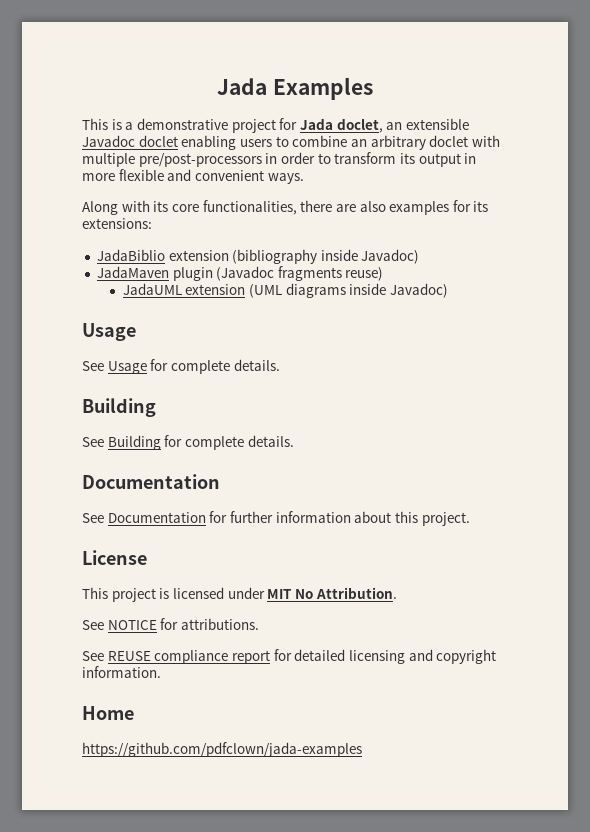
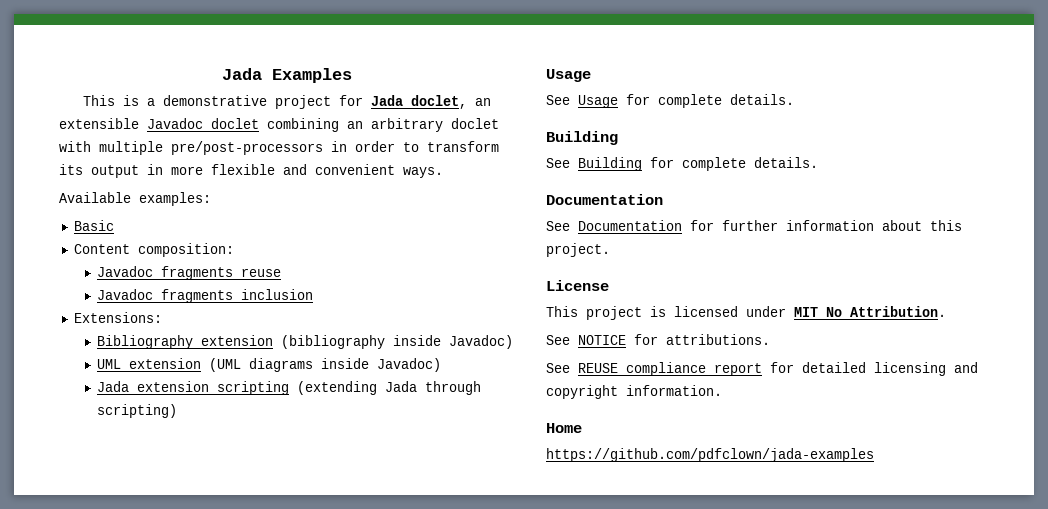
[181,135,348,150] enabling users to combine -> [267,118,339,132] combining
[82,200,489,215] [82,218,152,229] [96,249,420,264] [96,266,384,281] [122,283,182,295] Along with its core functionalities, there are also examples for its extensions: // JadaBiblio extension (bibliography inside Javadoc) // JadaMaven plugin (Javadoc fragments reuse) // JadaUML -> [59,192,211,206] [73,220,114,231] [73,243,234,257] [97,266,282,280] [97,289,314,303] [73,312,162,323] [97,335,514,349] [97,359,122,369] Available examples: // Basic // Content composition: // Javadoc fragments reuse // Javadoc fragments inclusion // Extensions: // Bibliography extension (bibliography inside Javadoc) // UML
(448, 290) none -> [97,381,482,395] [97,404,178,418] // Jada extension scripting (extending Jada through scripting)

